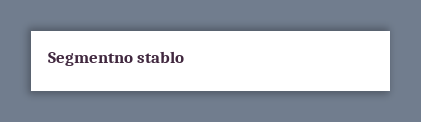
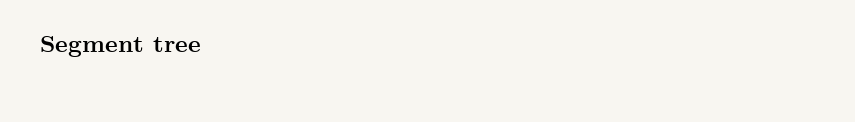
[48,51,185,66] Segmentno stablo -> [40,36,201,57] Segment tree

